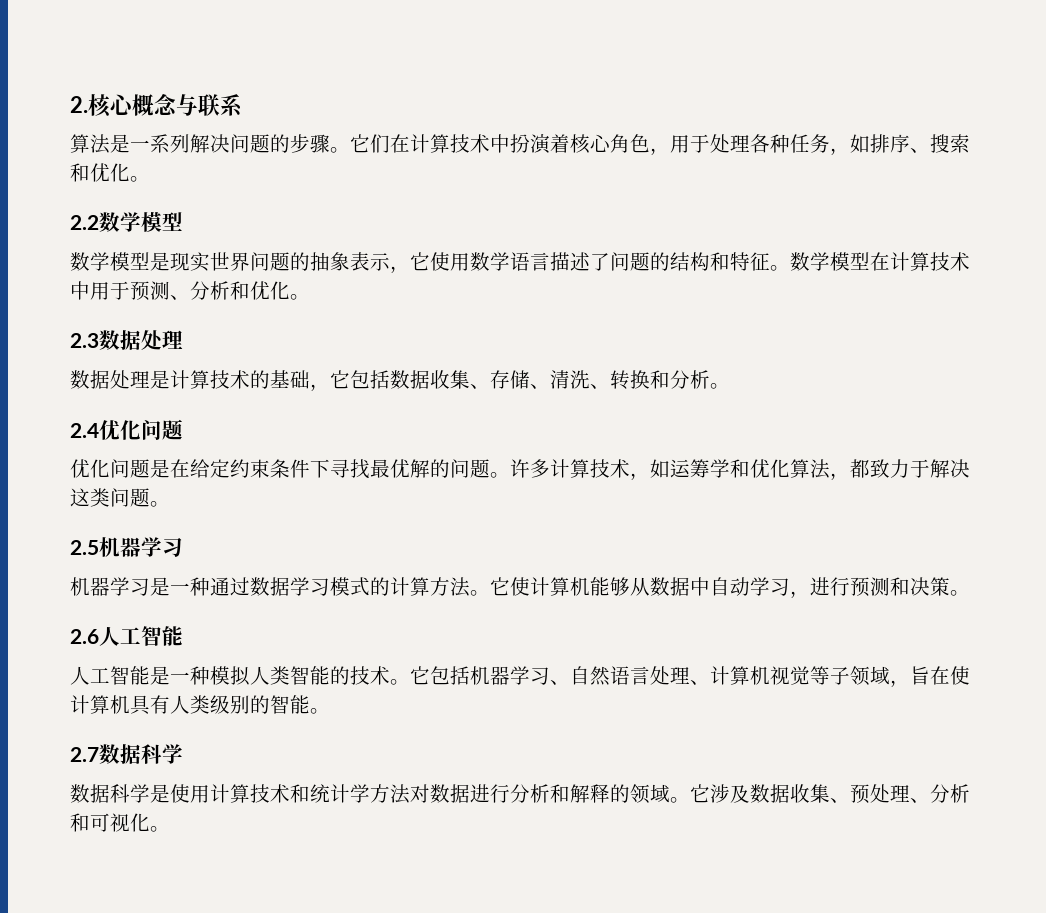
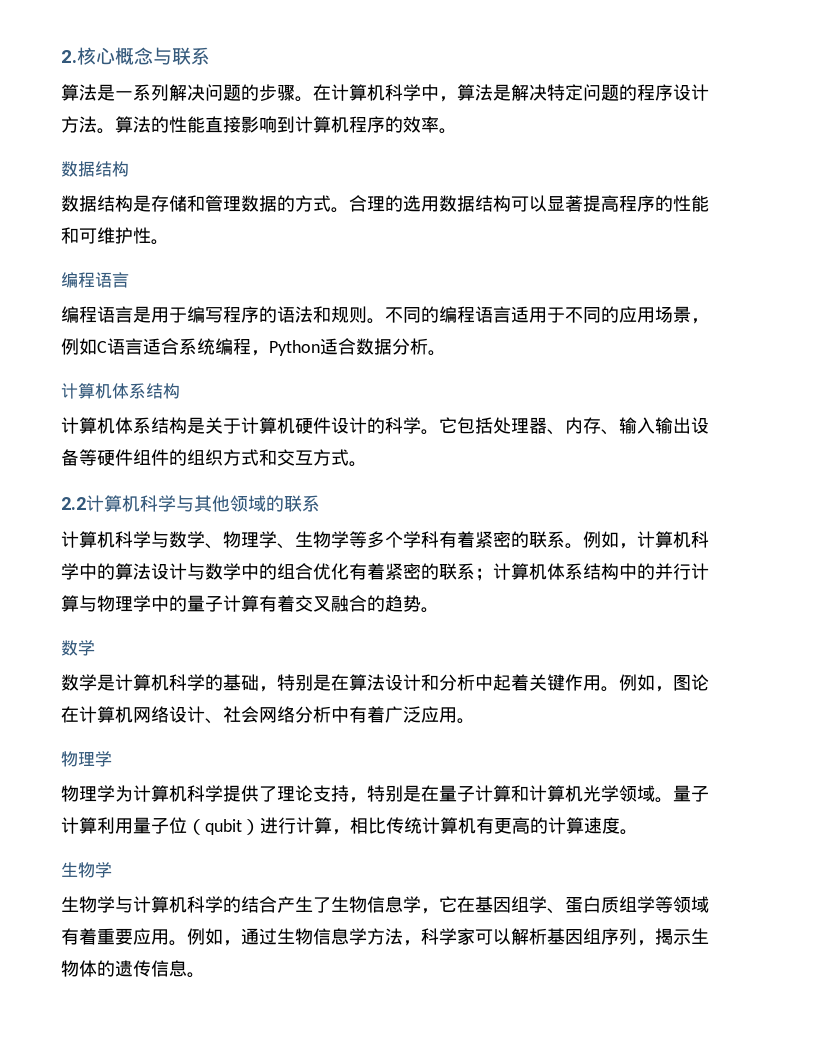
[350,134,970,155] [70,163,150,182] [70,212,183,232] [70,252,970,273] [70,281,310,301] [70,330,183,350] [70,370,730,391] [70,419,183,440] [70,459,970,480] [70,488,170,507] [70,537,183,557] [70,577,970,598] [70,626,183,646] [70,666,970,687] [70,695,330,715] [70,744,183,764] [70,784,970,804] [70,813,150,832] 它们在计算技术中扮演着核心角色，用于处理各种任务，如排序、搜索和优化。 // 2.2数学模型 // 数学模型是现实世界问题的抽象表示，它使用数学语言描述了问题的结构和特征。数学模型在计算技术中用于预测、分析和优化。 // 2.3数据处理 // 数据处理是计算技术的基础，它包括数据收集、存储、清洗、转换和分析。 // 2.4优化问题 // 优化问题是在给定约束条件下寻找最优解的问题。许多计算技术，如运筹学和优化算法，都致力于解决这类问题。 // 2.5机器学习 // 机器学习是一种通过数据学习模式的计算方法。它使计算机能够从数据中自动学习，进行预测和决策。 // 2.6人工智能 // 人工智能是一种模拟人类智能的技术。它包括机器学习、自然语言处理、计算机视觉等子领域，旨在使计算机具有人类级别的智能。 // 2.7数据科学 // 数据科学是使用计算技术和统计学方法对数据进行分析和解释的领域。它涉及数据收集、预处理、分析和可视化 -> [313,84,709,102] [61,116,457,134] [61,161,129,177] [61,195,709,213] [61,227,169,245] [61,272,129,288] [61,306,709,324] [61,338,446,356] [61,383,180,399] [61,417,709,435] [61,449,367,467] [61,495,320,512] [61,531,709,549] [61,563,709,581] [61,595,439,613] [61,640,95,656] [61,674,709,692] [61,706,475,724] [61,751,112,767] [61,785,709,803] [61,817,638,835] [61,862,112,878] [61,896,709,914] [61,928,709,946] [61,960,187,977] 在计算机科学中，算法是解决特定问题的程序设计方法。算法的性能直接影响到计算机程序的效率。 // 数据结构 // 数据结构是存储和管理数据的方式。合理的选用数据结构可以显著提高程序的性能和可维护性。 // 编程语言 // 编程语言是用于编写程序的语法和规则。不同的编程语言适用于不同的应用场景，例如C语言适合系统编程，Python适合数据分析。 // 计算机体系结构 // 计算机体系结构是关于计算机硬件设计的科学。它包括处理器、内存、输入输出设备等硬件组件的组织方式和交互方式。 // 2.2计算机科学与其他领域的联系 // 计算机科学与数学、物理学、生物学等多个学科有着紧密的联系。例如，计算机科学中的算法设计与数学中的组合优化有着紧密的联系；计算机体系结构中的并行计算与物理学中的量子计算有着交叉融合的趋势。 // 数学 // 数学是计算机科学的基础，特别是在算法设计和分析中起着关键作用。例如，图论在计算机网络设计、社会网络分析中有着广泛应用。 // 物理学 // 物理学为计算机科学提供了理论支持，特别是在量子计算和计算机光学领域。量子计算利用量子位（qubit）进行计算，相比传统计算机有更高的计算速度。 // 生物学 // 生物学与计算机科学的结合产生了生物信息学，它在基因组学、蛋白质组学等领域有着重要应用。例如，通过生物信息学方法，科学家可以解析基因组序列，揭示生物体的遗传信息

